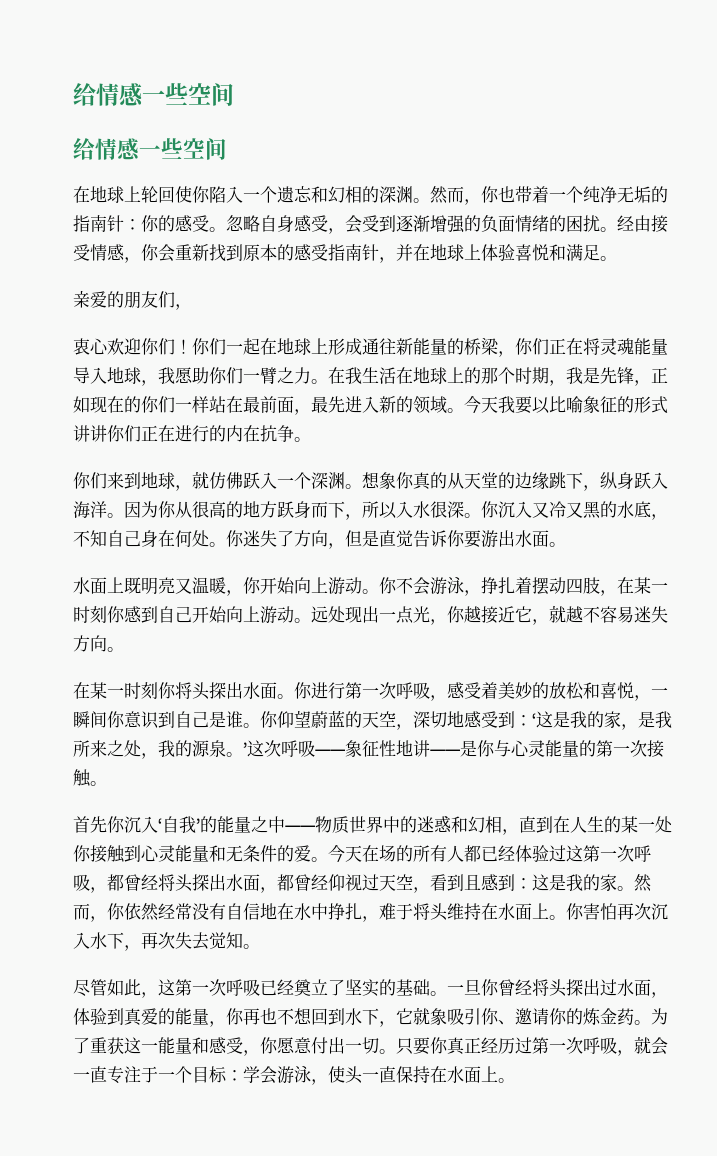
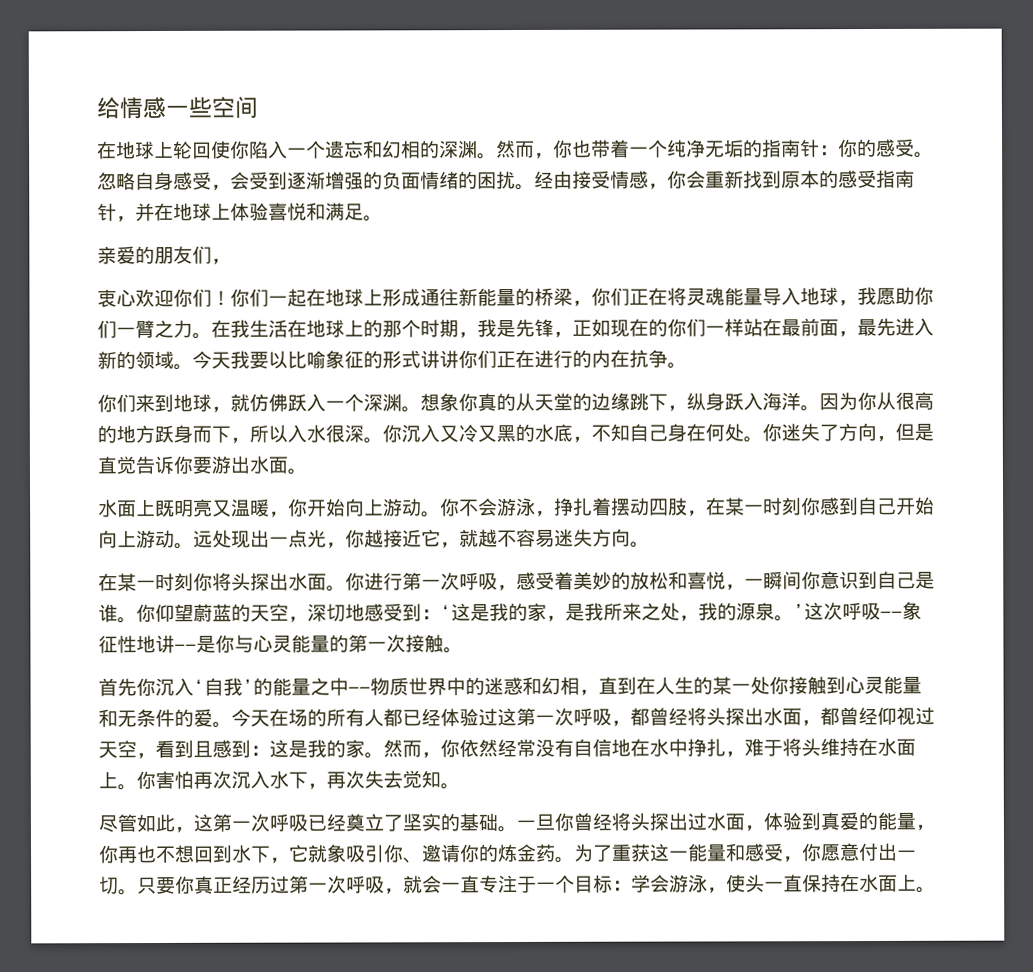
[73,83,234,107] [73,138,227,161] 给情感一些空间 // 给情感一些空间 -> [96,96,258,120] 给情感一些空间

